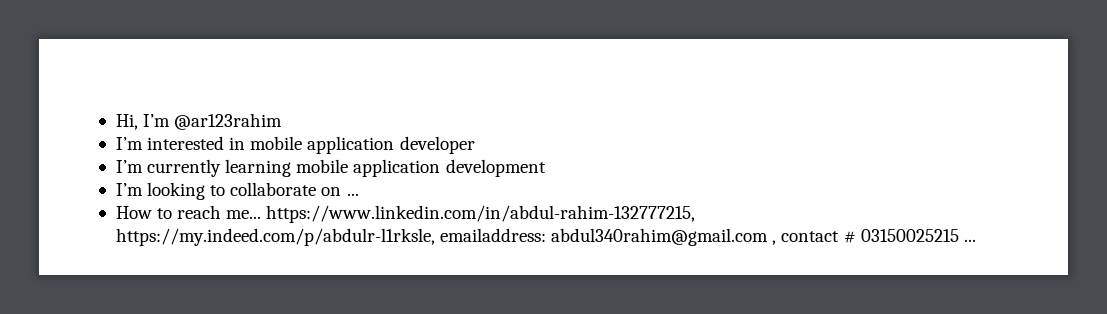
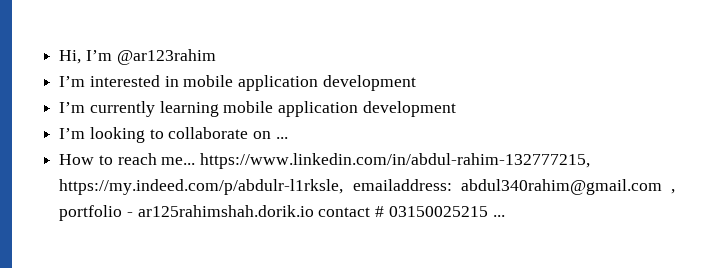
[399,136,475,154] developer -> [322,75,416,91] development
(777, 242) none -> [59,205,314,221] portfolio - ar125rahimshah.dorik.io

